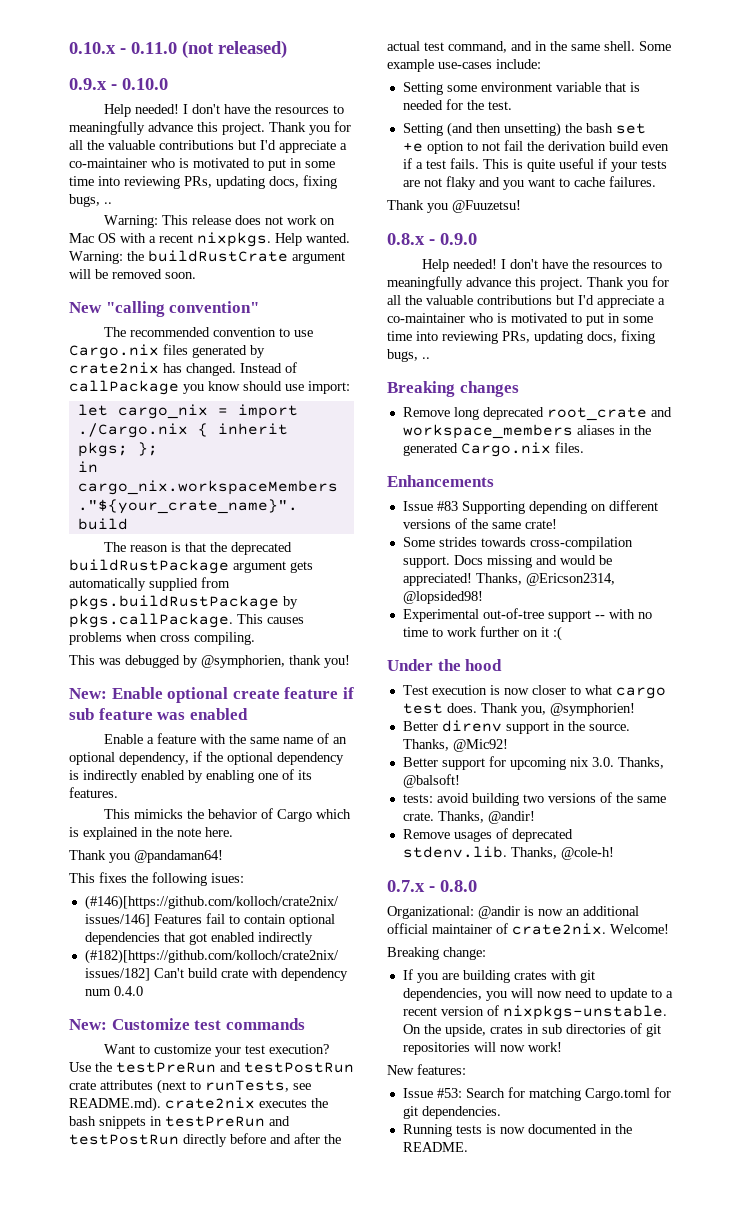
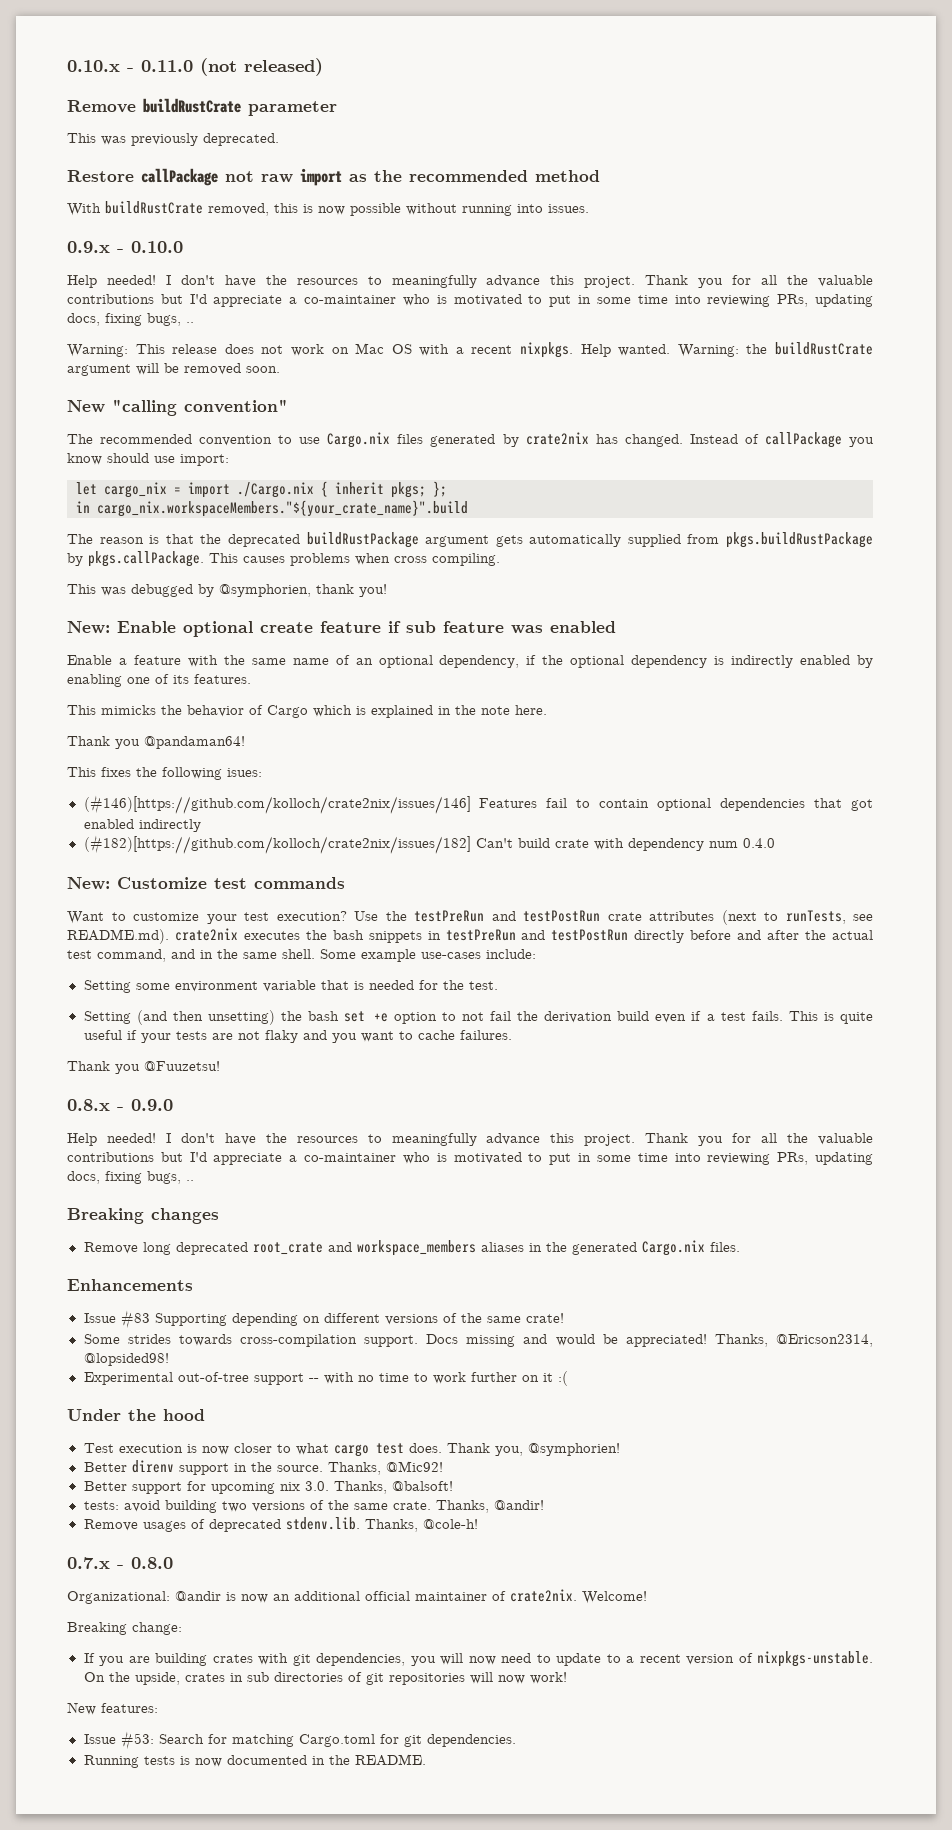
(287, 49) none -> [67,98,337,116] [67,133,279,146] [67,168,600,186] [67,201,589,216] // Remove buildRustCrate parameter // This was previously deprecated. // Restore callPackage not raw import as the recommended method // With buildRustCrate removed, this is now possible without running into issues.

